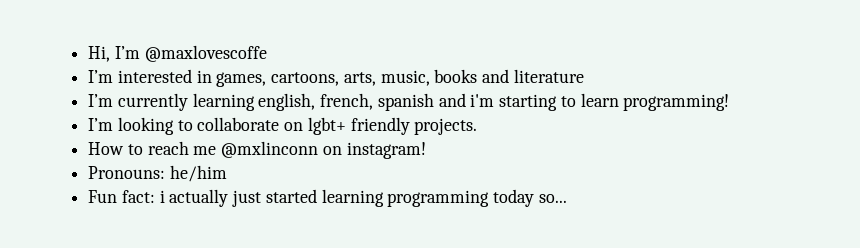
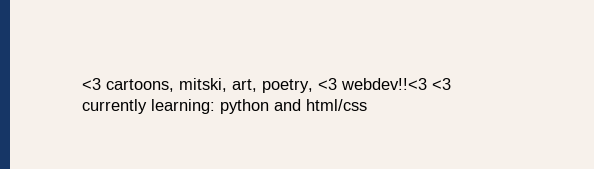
[88,45,267,62] [88,69,584,87] [88,93,730,111] [88,117,478,135] [88,141,426,159] [88,165,227,182] [88,189,567,207] Hi, I’m @maxlovescoffe // I’m interested in games, cartoons, arts, music, books and literature // I’m currently learning english, french, spanish and i'm starting to learn programming! // I’m looking to collaborate on lgbt+ friendly projects. // How to reach me @mxlinconn on instagram! // Pronouns: he/him // Fun fact: i actually just started learning programming today so... -> [82,78,451,93] [82,99,367,114] <3 cartoons, mitski, art, poetry, <3 webdev!!<3 <3 currently learning: python and html/css

